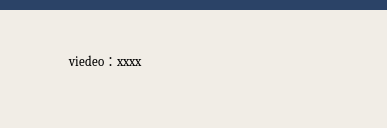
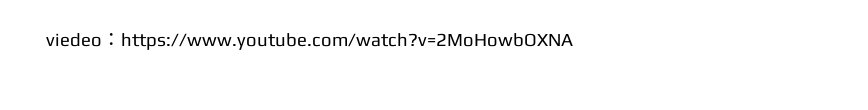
[116,59,142,66] xxxx -> [121,33,573,50] https://www.youtube.com/watch?v=2MoHowbOXNA

